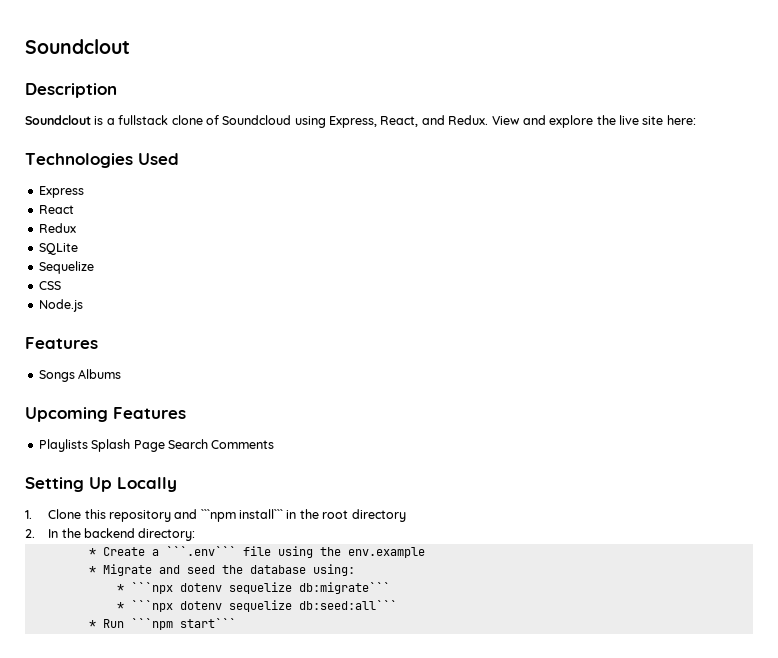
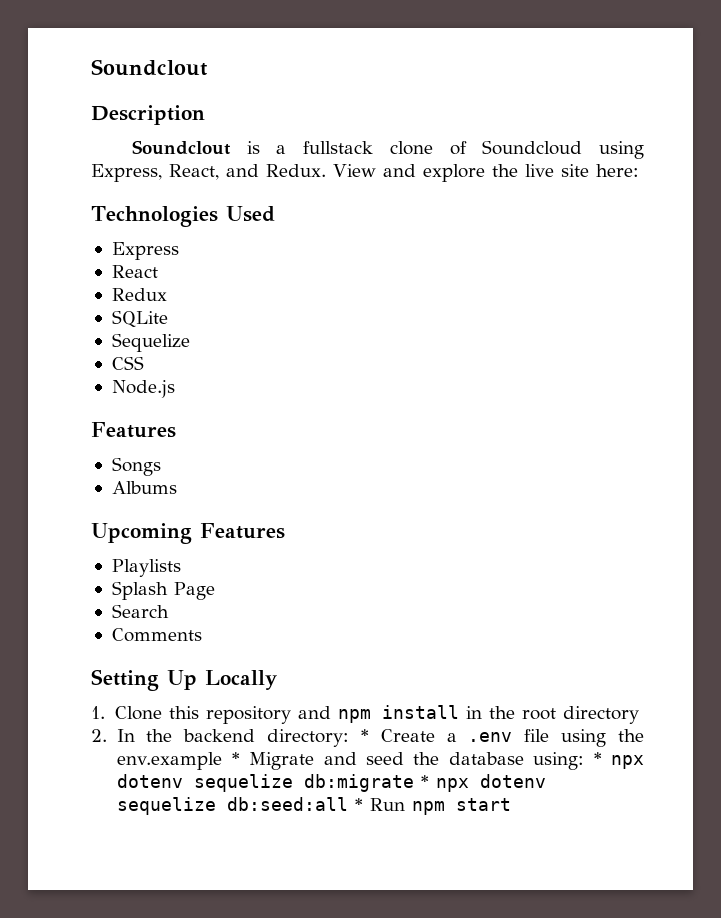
(75, 376) none -> (161, 466) //
(88, 445) none -> (181, 568) //
(165, 446) none -> (215, 591) //
(208, 444) none -> (169, 611) //
[200,509,284,522] ```npm install``` -> [337,705,459,723] npm install
(196, 534) // -> (350, 738) none
[165,546,236,556] ```.env``` -> [468,732,513,742] .env
(425, 552) // -> (223, 761) none
[116,582,390,594] [116,600,397,612] // * ```npx dotenv sequelize db:migrate``` // * ```npx dotenv sequelize db:seed:all``` // -> [593,752,644,769] [116,774,546,792] [116,797,348,815] * npx dotenv sequelize db:migrate * npx dotenv sequelize db:seed:all
[130,618,236,630] ```npm start``` -> [411,798,511,815] npm start

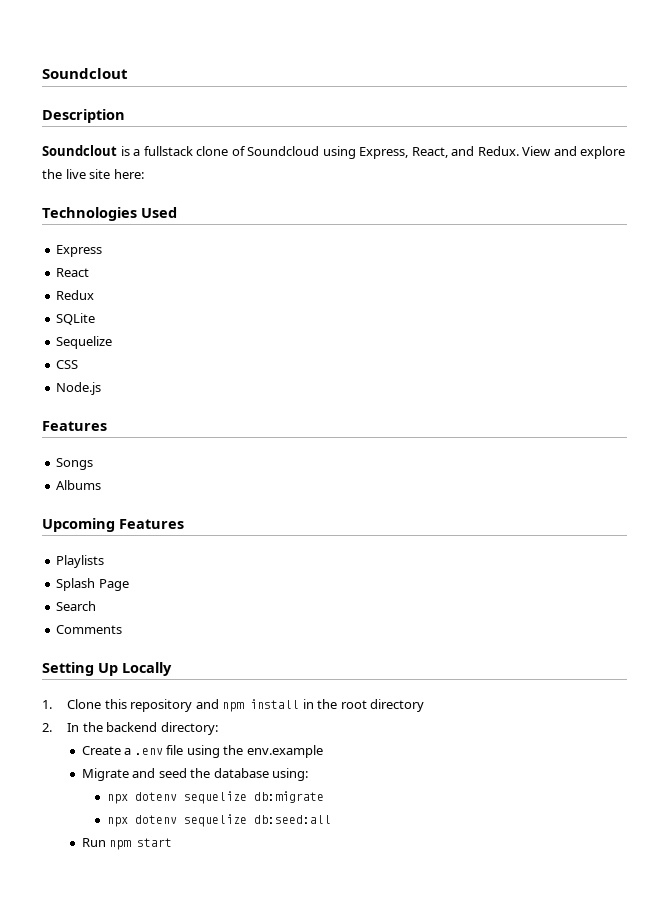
[360,729,369,742] * -> (218, 728) //
[231,752,240,765] * -> (323, 751) //
[593,752,602,765] * -> (309, 774) //
[420,775,429,788] * -> (325, 797) //
[354,798,363,811] * -> (332, 819) //

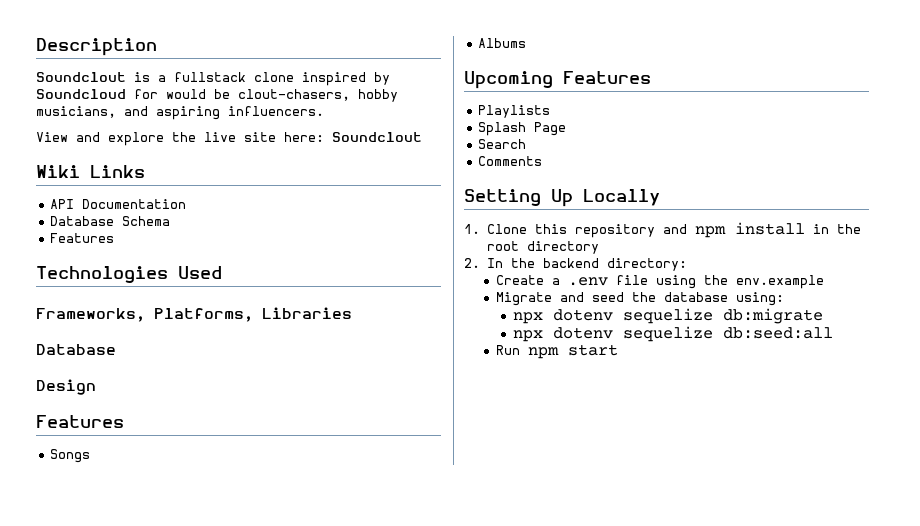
[42,68,128,79] Soundclout // -> (36, 47) none
[231,146,519,159] of Soundcloud using Express, React, and Redux. -> [302,72,390,86] [36,89,398,102] [36,106,324,120] inspired by Soundcloud for would be clout-chasers, hobby musicians, and aspiring influencers. //
[42,207,177,221] [56,245,103,257] [56,268,90,277] [56,290,95,300] [56,313,96,325] [56,336,113,349] [56,360,79,369] [56,382,102,395] // Technologies Used // Express // React // Redux // SQLite // Sequelize // CSS // Node.js -> [332,132,422,142] [36,165,145,178] [50,199,187,209] [50,216,171,226] [50,233,115,243] [36,266,222,283] [36,307,352,322] [36,344,116,355] [36,379,96,395] Soundclout // Wiki Links // API Documentation // Database Schema // Features // Technologies Used // Frameworks, Platforms, Libraries // Database // Design

